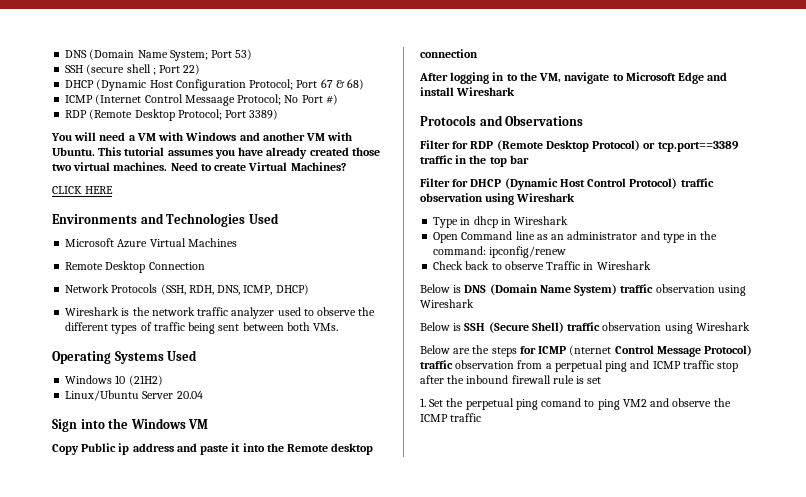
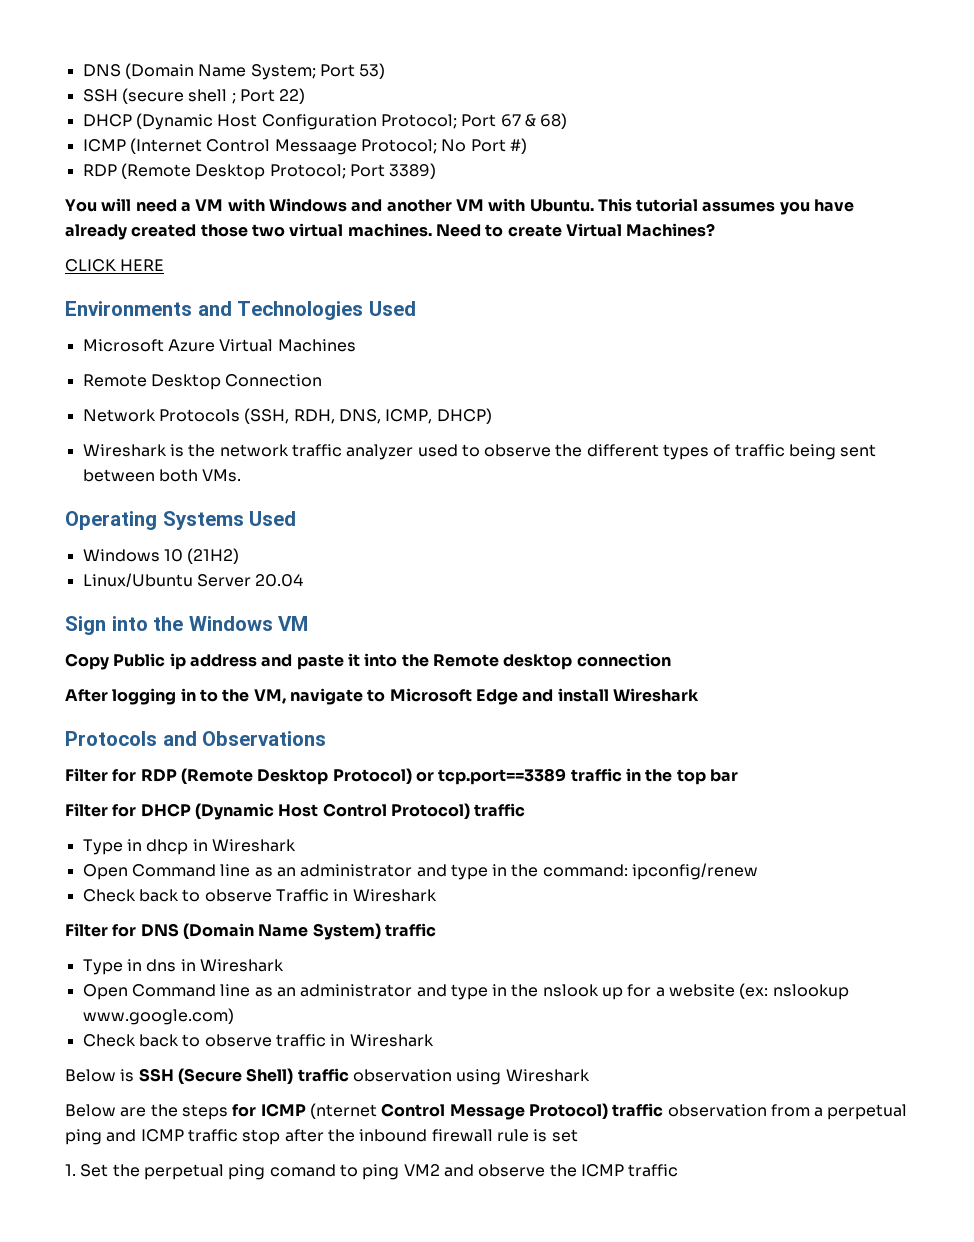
[420,193,576,205] observation using Wireshark -> (526, 810) none
[420,284,462,293] Below is -> [65,923,137,937] Filter for
[655,284,746,296] observation using -> [82,959,284,975] [82,983,849,1000] [82,1008,234,1025] [82,1034,346,1047] // Type in dns in Wireshark // Open Command line as an administrator and type in the nslook up for a website (ex: nslookup www.google.com) // Check back to observe traffic in

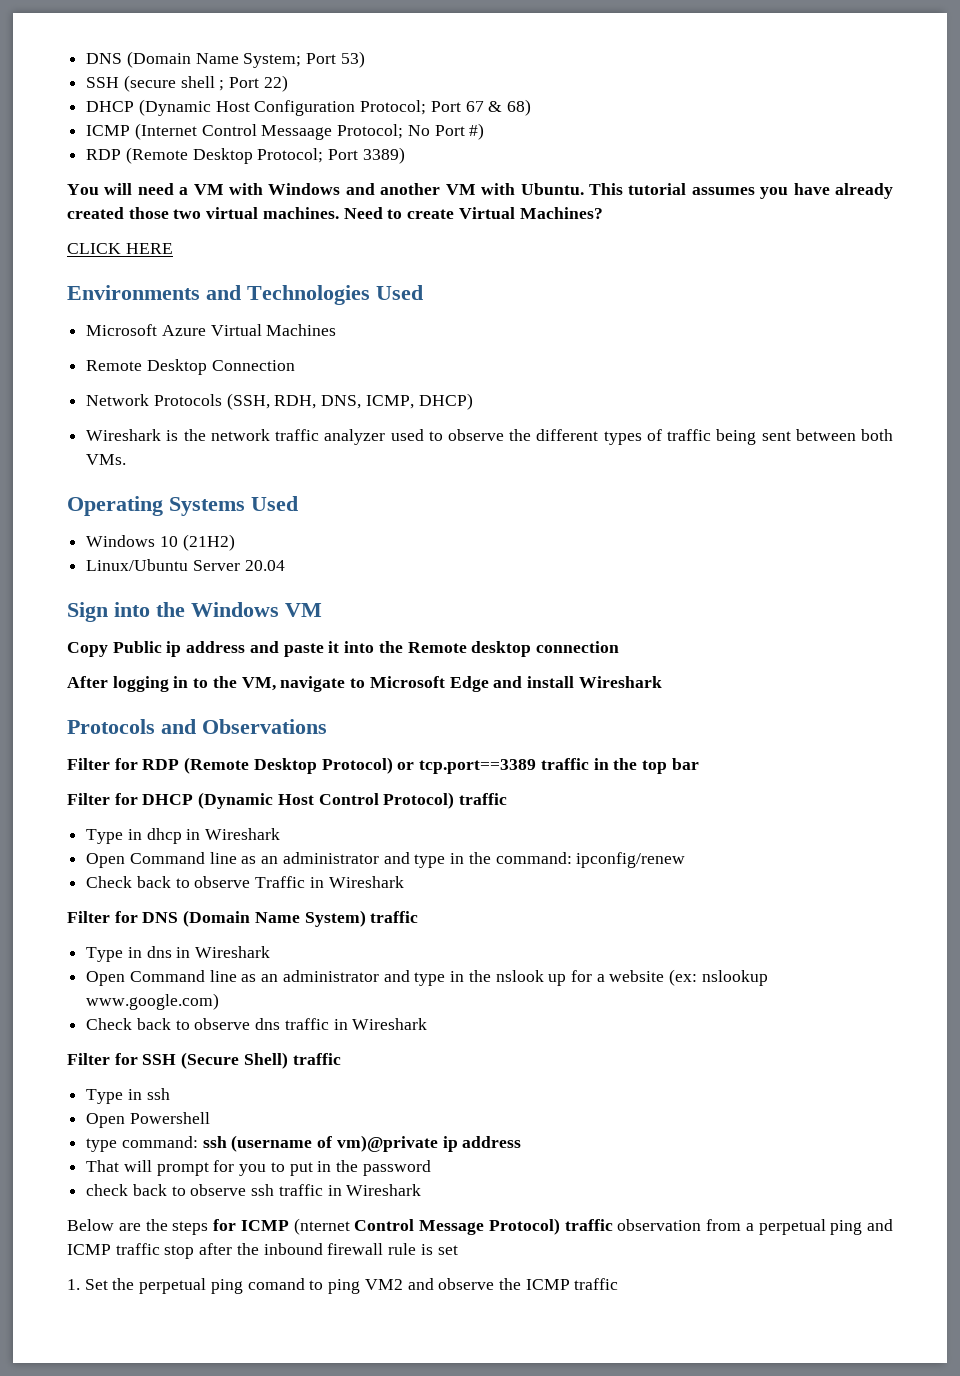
[275,1034,434,1047] [65,1069,135,1082] traffic in Wireshark // Below is -> [255,1018,428,1030] [67,1053,138,1065] dns traffic in Wireshark // Filter for
[352,1069,502,1085] observation using -> [86,1088,170,1104] [86,1112,210,1128] [86,1135,522,1152] [86,1160,431,1176] [86,1184,342,1196] // Type in ssh // Open Powershell // type command: ssh (username of vm)@private ip address // That will prompt for you to put in the password // check back to observe ssh traffic in

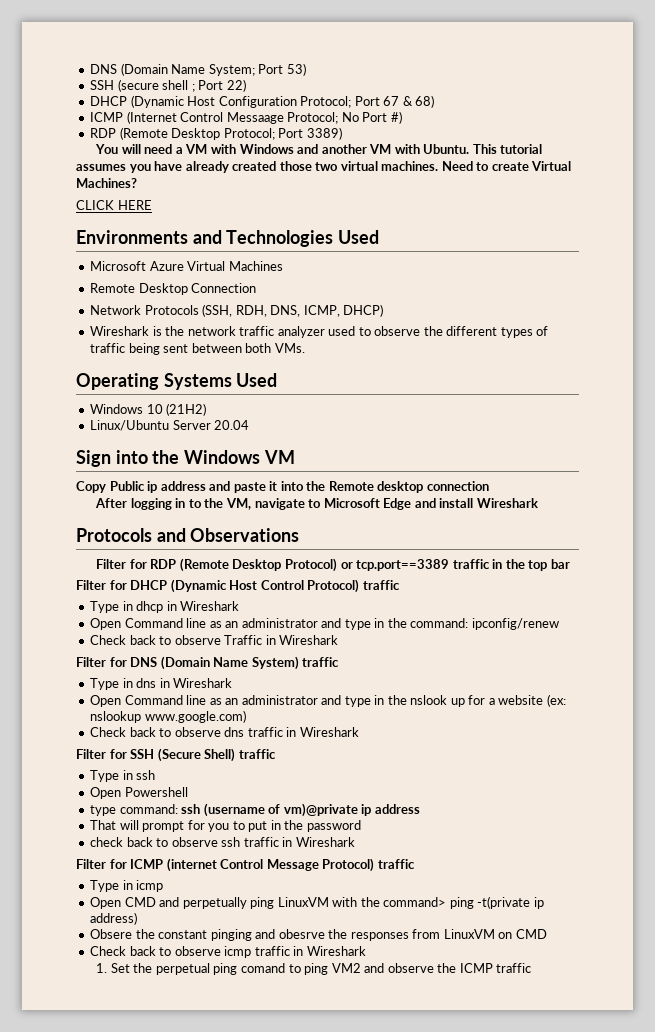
[67,1219,209,1235] Below are the steps -> [76,859,106,869] Filter
[293,1218,350,1235] (nternet -> [166,858,217,872] (internet
[617,1219,893,1235] [67,1243,458,1259] observation from a perpetual ping and ICMP traffic stop after the inbound firewall rule is set -> [90,880,164,892] [90,896,544,909] [90,912,138,925] [90,929,547,941] [90,946,366,958] // Type in icmp // Open CMD and perpetually ping LinuxVM with the command> ping -t(private ip address) // Obsere the constant pinging and obesrve the responses from LinuxVM on CMD // Check back to observe icmp traffic in Wireshark

